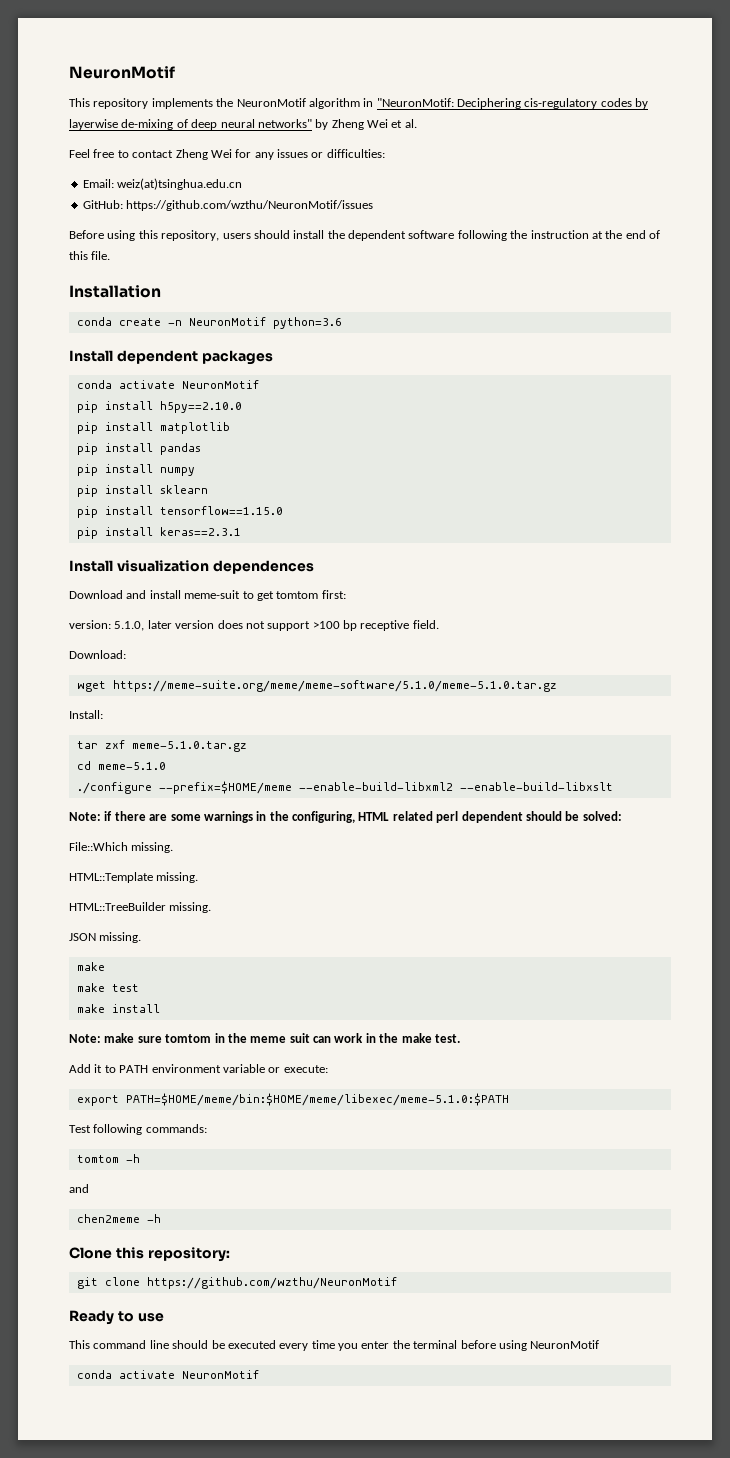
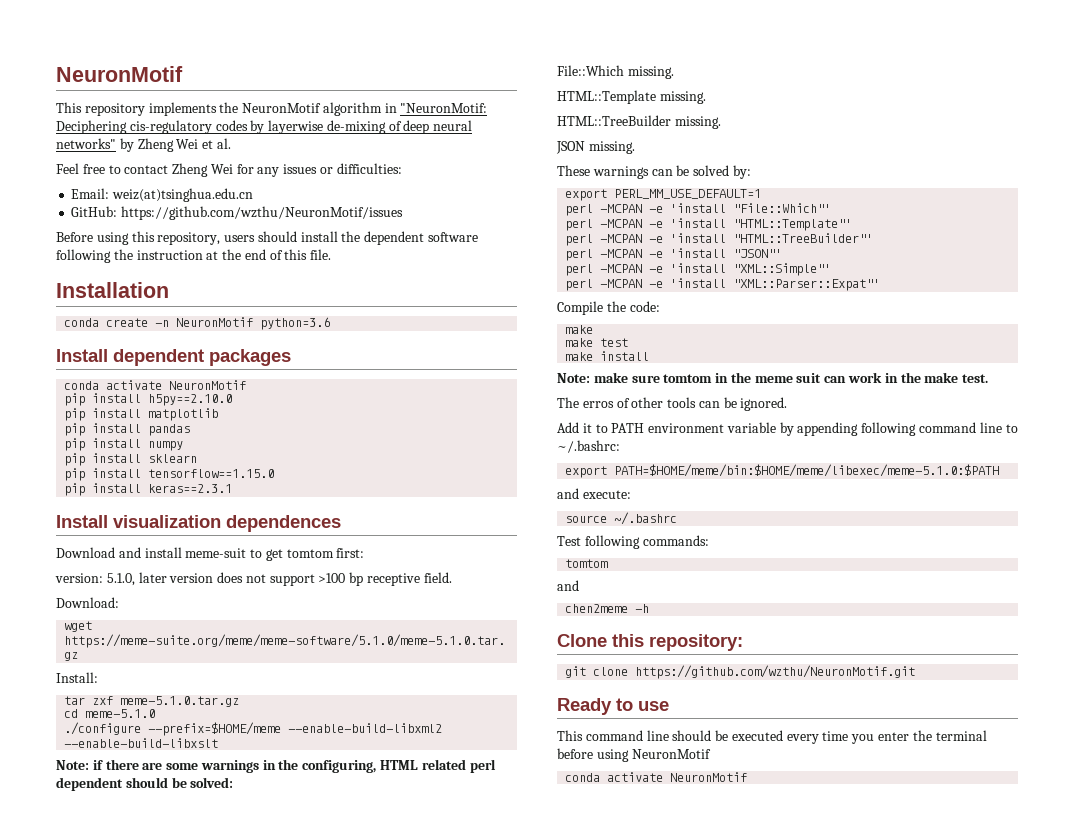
(142, 937) none -> [557,165,751,179] [565,189,762,201] [565,203,832,216] [565,218,853,231] [565,233,874,246] [565,248,783,261] [565,263,832,276] [565,278,881,291] [557,301,660,315] // These warnings can be solved by: // export PERL_MM_USE_DEFAULT=1 // perl -MCPAN -e 'install "File::Which"' // perl -MCPAN -e 'install "HTML::Template"' // perl -MCPAN -e 'install "HTML::TreeBuilder"' // perl -MCPAN -e 'install "JSON"' // perl -MCPAN -e 'install "XML::Simple"' // perl -MCPAN -e 'install "XML::Parser::Expat"' // Compile the code:
(460, 1038) none -> [557,397,788,411] // The erros of other tools can be ignored.
[268,1065,328,1073] [76,1093,509,1106] or execute: // export PATH=$HOME/meme/bin:$HOME/meme/libexec/meme-5.1.0:$PATH -> [779,422,1018,436] [557,440,620,453] [565,464,1000,478] [557,488,631,499] [565,512,678,525] by appending following command line to ~/.bashrc: // export PATH=$HOME/meme/bin:$HOME/meme/libexec/meme-5.1.0:$PATH // and execute: // source ~/.bashrc
[125,1154,140,1163] -h -> (609, 563) none
[146,1277,397,1289] https://github.com/wzthu/NeuronMotif -> [635,665,916,679] https://github.com/wzthu/NeuronMotif.git

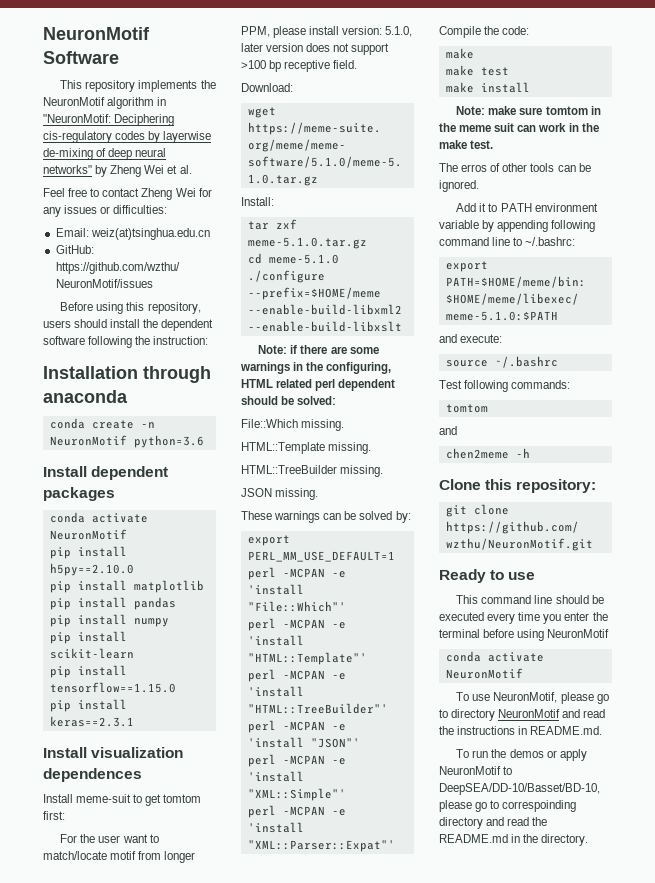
[56,66,183,82] NeuronMotif -> [43,27,150,40] [43,51,119,64] NeuronMotif Software
[136,249,332,260] instruction at the end of this file. -> [153,336,209,345] instruction:
(169, 290) none -> [143,366,211,383] [43,390,128,403] through anaconda
[148,454,198,463] sklearn -> [49,648,134,659] scikit-learn
[56,547,182,558] Download and install -> [43,794,73,803] Install
(365, 553) none -> [60,834,159,843] [43,851,196,863] [241,26,340,38] For the user want to match/locate motif from longer PPM, please install
(748, 777) none -> [456,692,609,704] [439,709,606,721] [439,726,603,735] [456,749,587,761] [439,766,513,775] [439,783,600,795] [439,800,577,812] [439,817,548,829] [439,834,589,846] // To use NeuronMotif, please go to directory NeuronMotif and read the instructions in README.md. // To run the demos or apply NeuronMotif to DeepSEA/DD-10/Basset/BD-10, please go to correspoinding directory and read the README.md in the directory.

